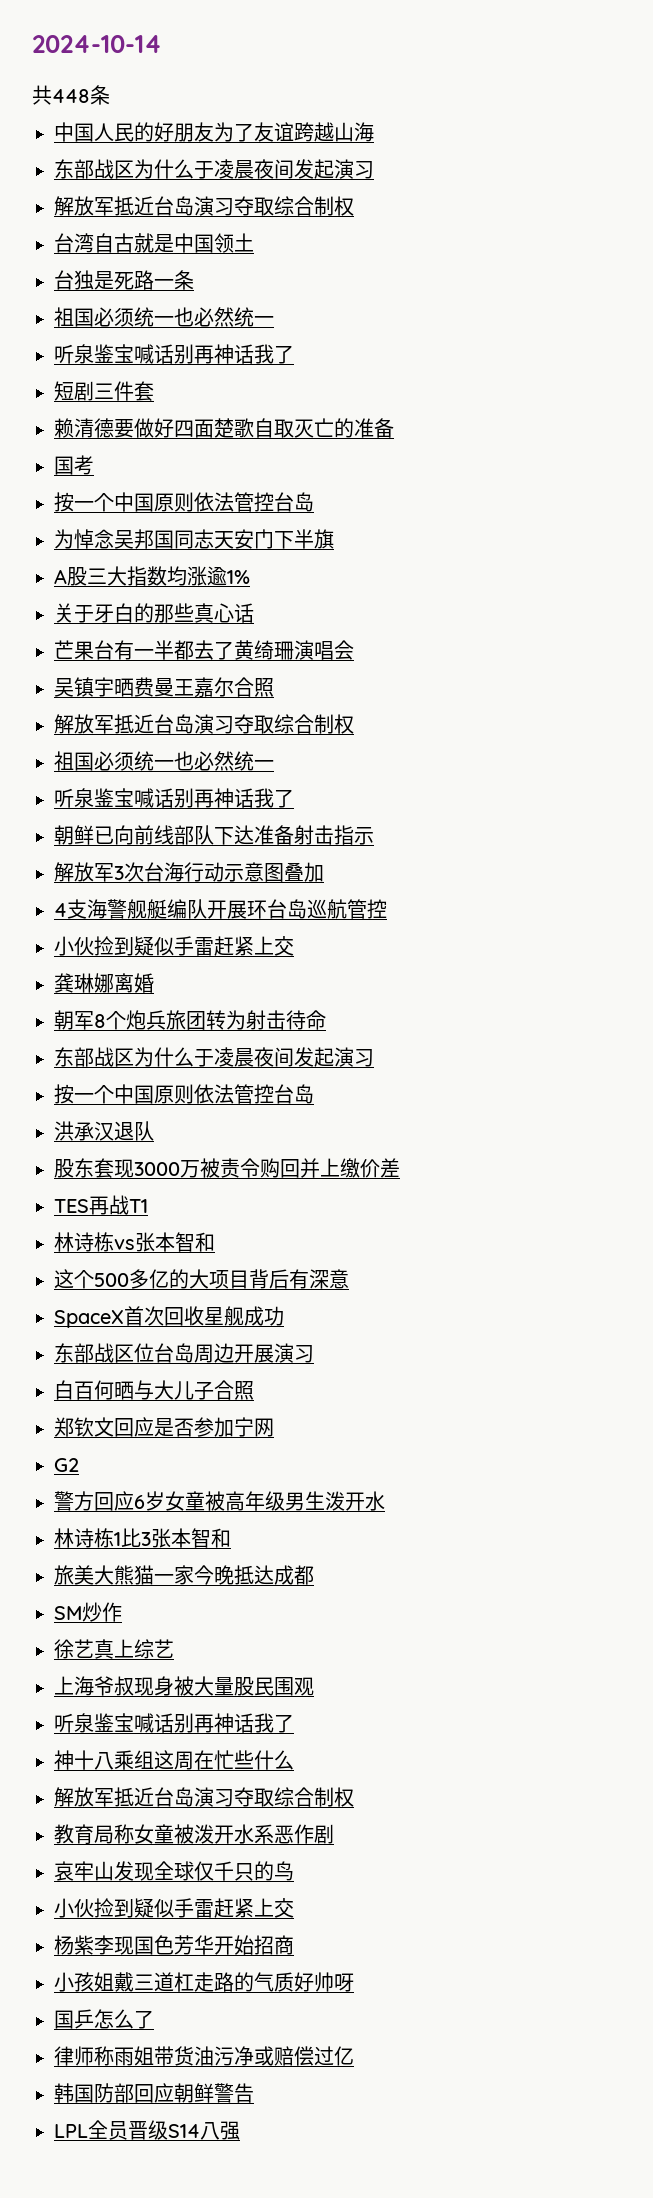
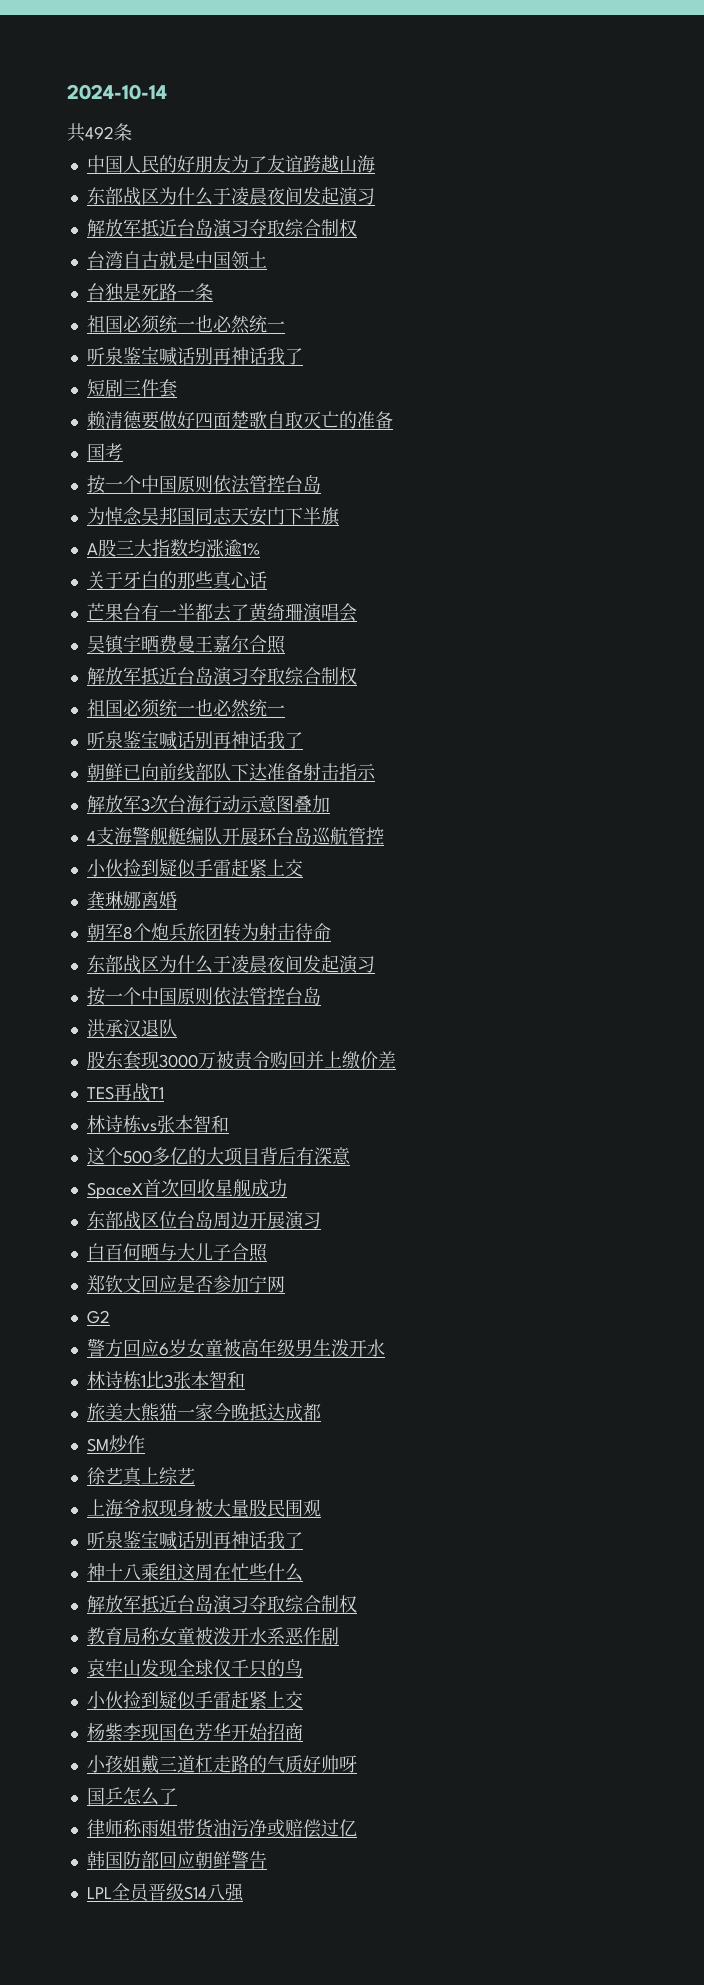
[52,89,90,103] 448 -> [85,126,114,139] 492

